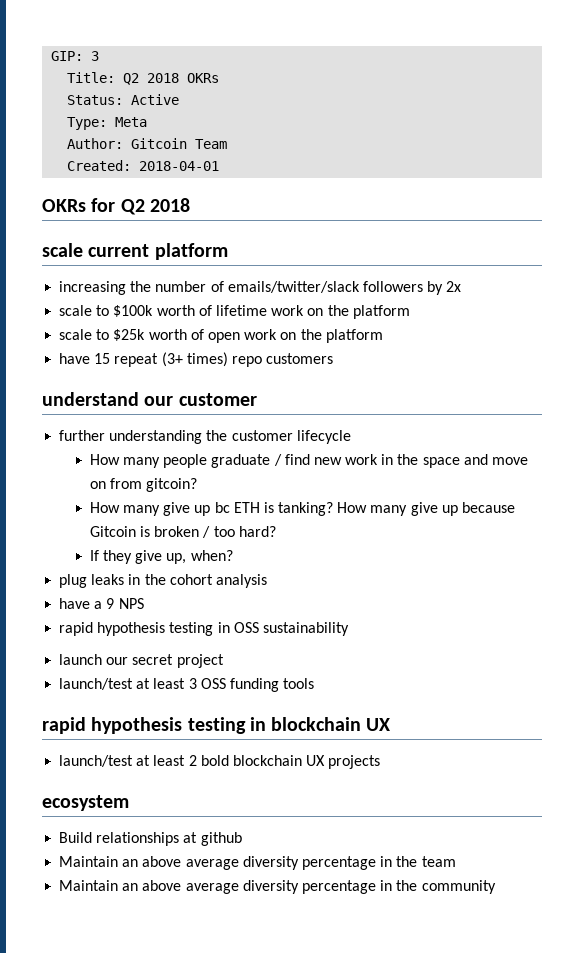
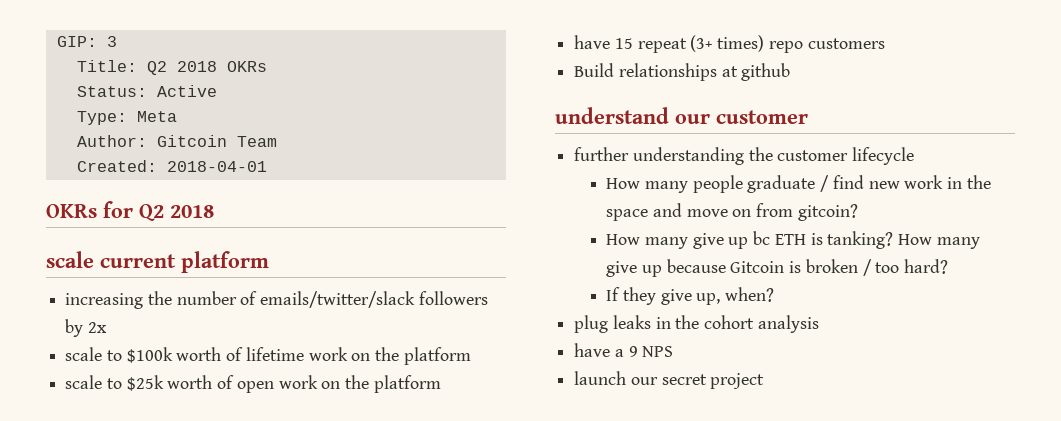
(334, 358) none -> [574,63,791,81] // Build relationships at github
[59,622,349,636] [59,654,224,668] [59,678,315,692] [42,717,391,734] [59,755,381,769] [42,795,129,811] [59,832,242,846] [59,856,456,870] [59,880,496,894] rapid hypothesis testing in OSS sustainability // launch our secret project // launch/test at least 3 OSS funding tools // rapid hypothesis testing in blockchain UX // launch/test at least 2 bold blockchain UX projects // ecosystem // Build relationships at github // Maintain an above average diversity percentage in the team // Maintain an above average diversity percentage in the community -> [574,371,765,389] launch our secret project

